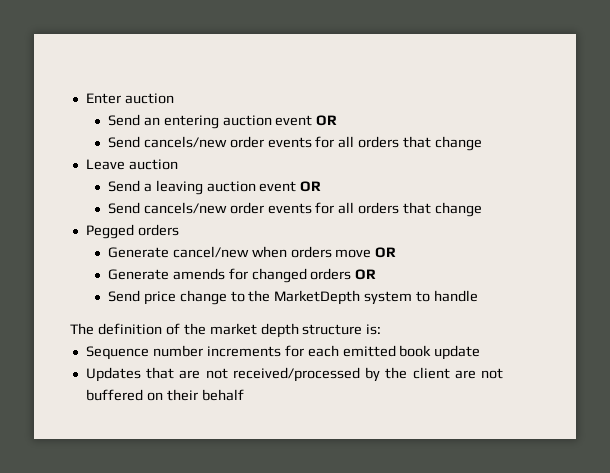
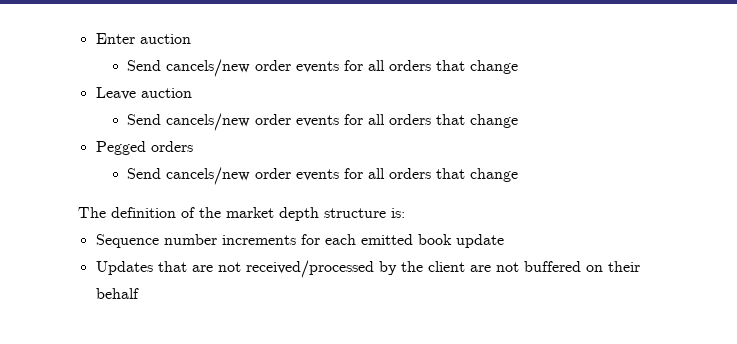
[107,114,338,129] // Send an entering auction event OR -> (191, 39) none
[107,180,322,195] // Send a leaving auction event OR -> (192, 93) none
[107,246,397,258] [107,268,377,283] [107,290,479,305] Generate cancel/new when orders move OR // Generate amends for changed orders OR // Send price change to the MarketDepth system to handle -> [127,167,519,185] Send cancels/new order events for all orders that change

